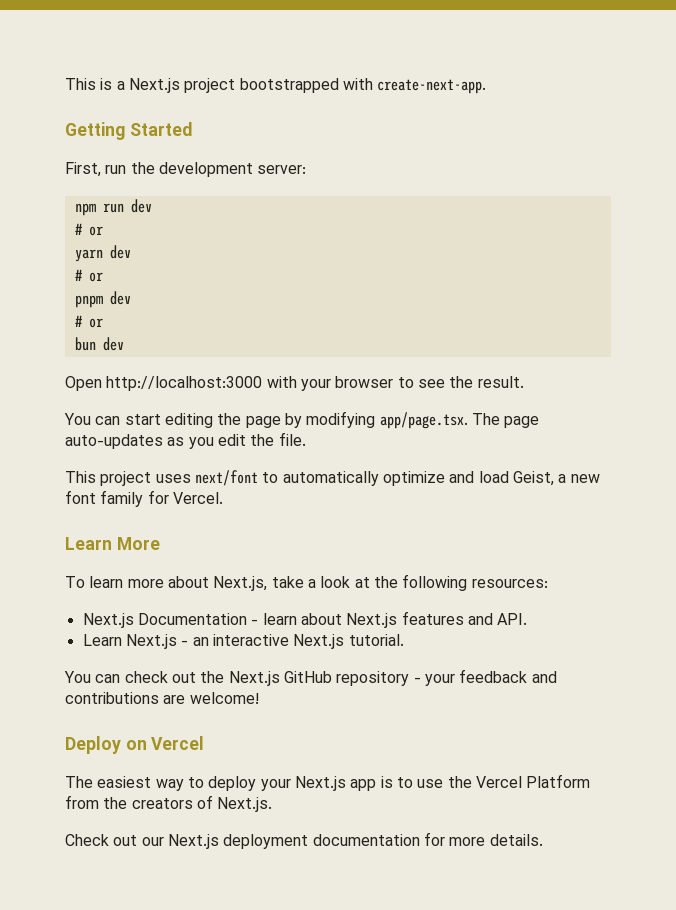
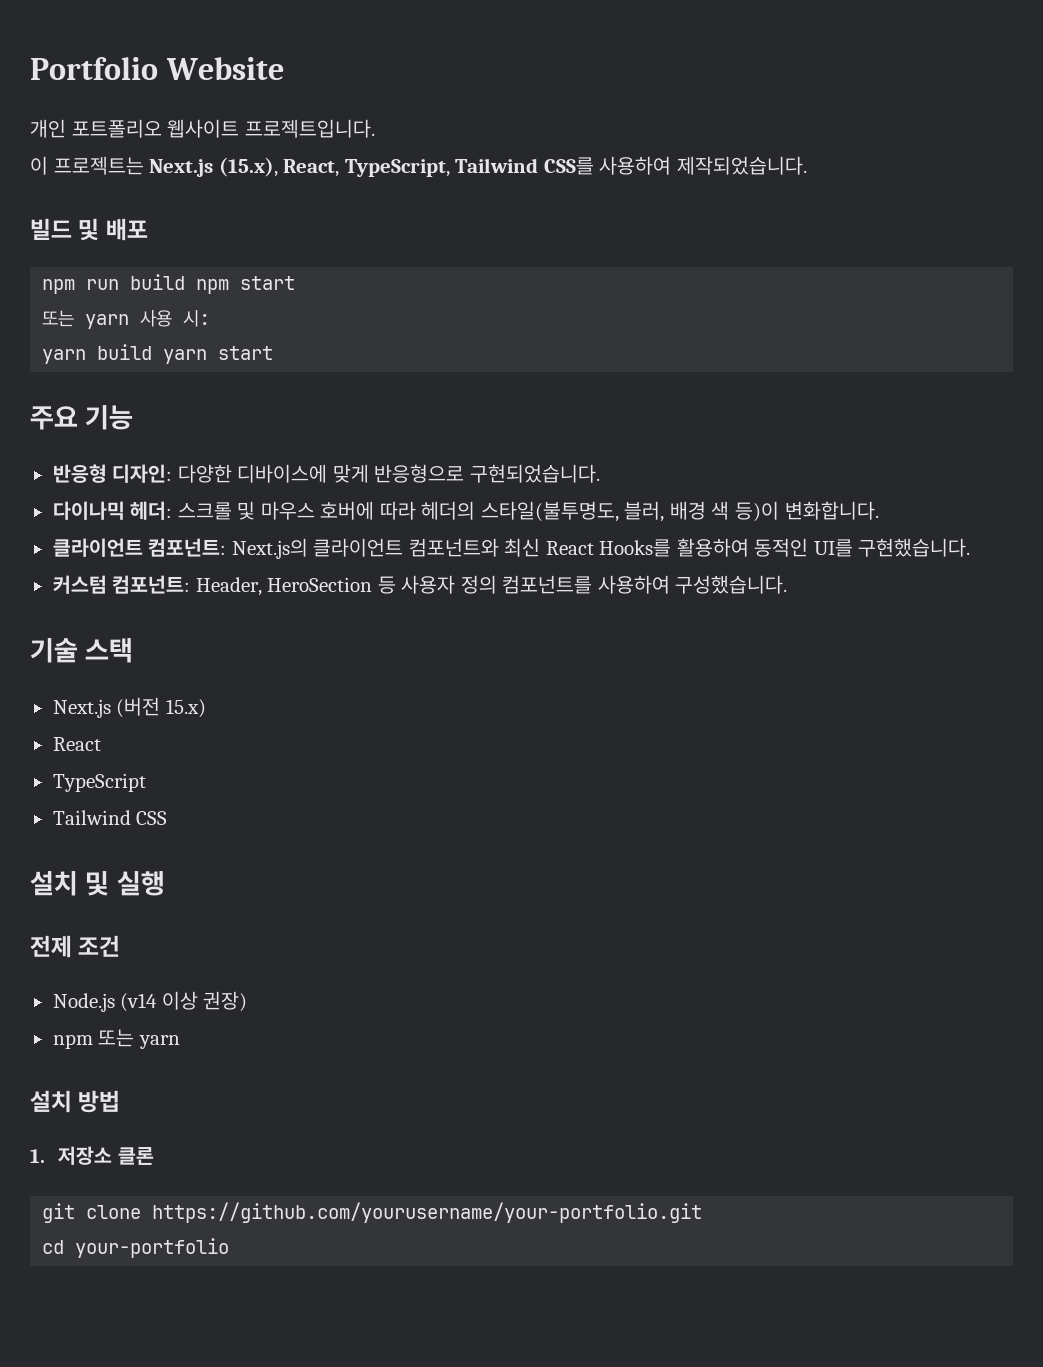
[65,78,487,94] [65,122,192,140] [65,162,307,177] [74,199,152,216] [74,223,103,236] [74,245,131,262] [74,269,103,282] [74,291,131,308] [74,315,103,328] [74,337,124,351] [65,376,524,391] [64,411,540,429] [65,432,306,449] [65,470,600,486] [65,490,223,507] [65,537,160,550] [65,574,548,591] [82,611,528,628] [82,634,404,649] [64,669,557,686] [65,692,259,704] [65,736,205,754] [65,774,591,791] [65,795,273,812] [65,832,543,849] This is a Next.js project bootstrapped with create-next-app. // Getting Started // First, run the development server: // npm run dev // # or // yarn dev // # or // pnpm dev // # or // bun dev // Open http://localhost:3000 with your browser to see the result. // You can start editing the page by modifying app/page.tsx. The page auto-updates as you edit the file. // This project uses next/font to automatically optimize and load Geist, a new font family for Vercel. // Learn More // To learn more about Next.js, take a look at the following resources: // Next.js Documentation - learn about Next.js features and API. // Learn Next.js - an interactive Next.js tutorial. // You can check out the Next.js GitHub repository - your feedback and contributions are welcome! // Deploy on Vercel // The easiest way to deploy your Next.js app is to use the Vercel Platform from the creators of Next.js. // Check out our Next.js deployment documentation for more details. -> [30,57,284,80] [30,119,375,138] [30,156,807,177] [30,218,148,241] [42,274,296,294] [42,310,211,329] [42,344,274,364] [30,405,134,430] [52,464,600,483] [52,501,879,522] [52,538,971,559] [52,575,788,596] [30,638,134,663] [52,697,206,718] [52,737,101,751] [52,773,146,792] [52,810,168,825] [30,871,165,896] [30,935,121,958] [52,991,248,1012] [52,1029,180,1049] [30,1090,121,1113] [30,1146,154,1165] [42,1202,703,1223] [42,1238,230,1258] Portfolio Website // 개인 포트폴리오 웹사이트 프로젝트입니다. // 이 프로젝트는 Next.js (15.x), React, TypeScript, Tailwind CSS를 사용하여 제작되었습니다. // 빌드 및 배포 // npm run build npm start // 또는 yarn 사용 시: // yarn build yarn start // 주요 기능 // 반응형 디자인: 다양한 디바이스에 맞게 반응형으로 구현되었습니다. // 다이나믹 헤더: 스크롤 및 마우스 호버에 따라 헤더의 스타일(불투명도, 블러, 배경 색 등)이 변화합니다. // 클라이언트 컴포넌트: Next.js의 클라이언트 컴포넌트와 최신 React Hooks를 활용하여 동적인 UI를 구현했습니다. // 커스텀 컴포넌트: Header, HeroSection 등 사용자 정의 컴포넌트를 사용하여 구성했습니다. // 기술 스택 // Next.js (버전 15.x) // React // TypeScript // Tailwind CSS // 설치 및 실행 // 전제 조건 // Node.js (v14 이상 권장) // npm 또는 yarn // 설치 방법 // 1. 저장소 클론 // git clone https://github.com/yourusername/your-portfolio.git // cd your-portfolio

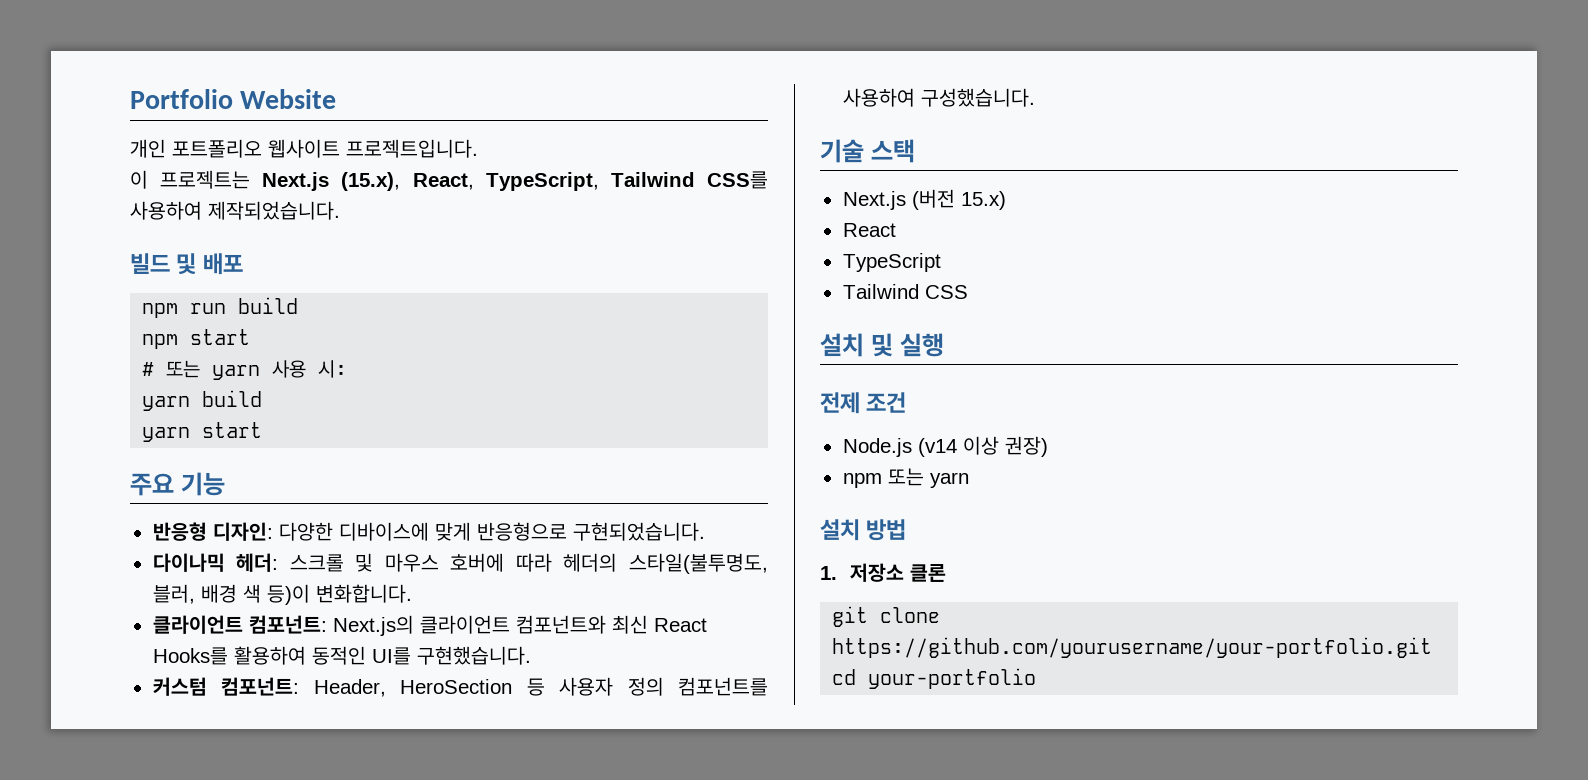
(186, 282) none -> (299, 305) //
(296, 283) none -> [142,362,155,376] #
(153, 352) none -> (263, 398) //

